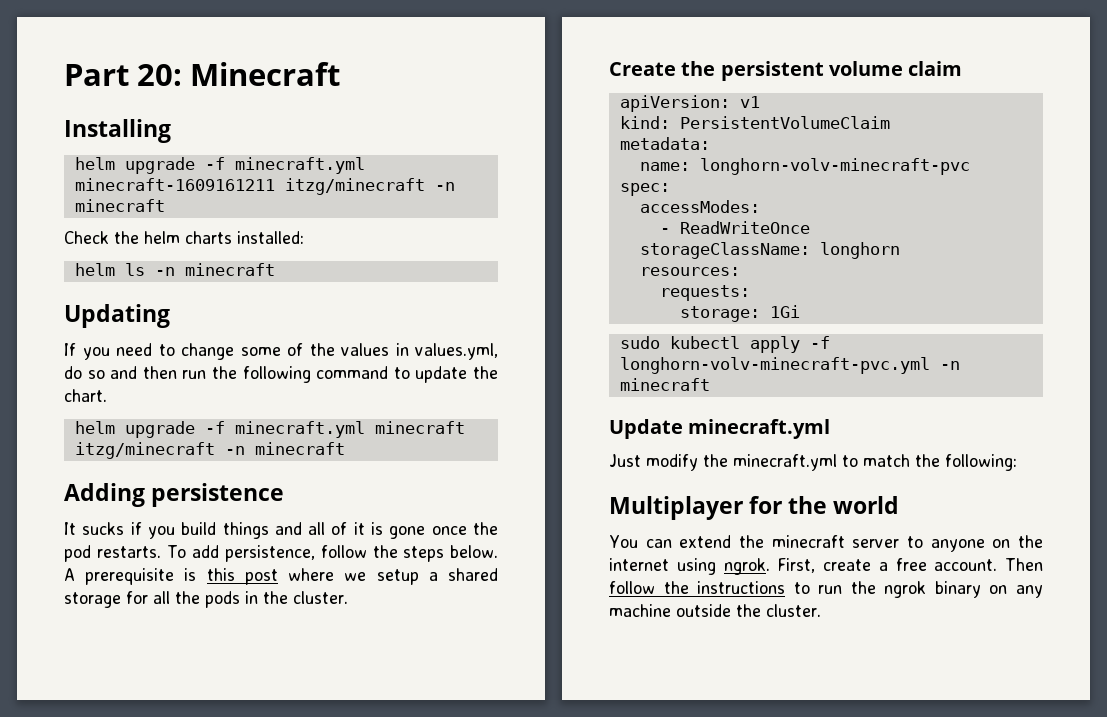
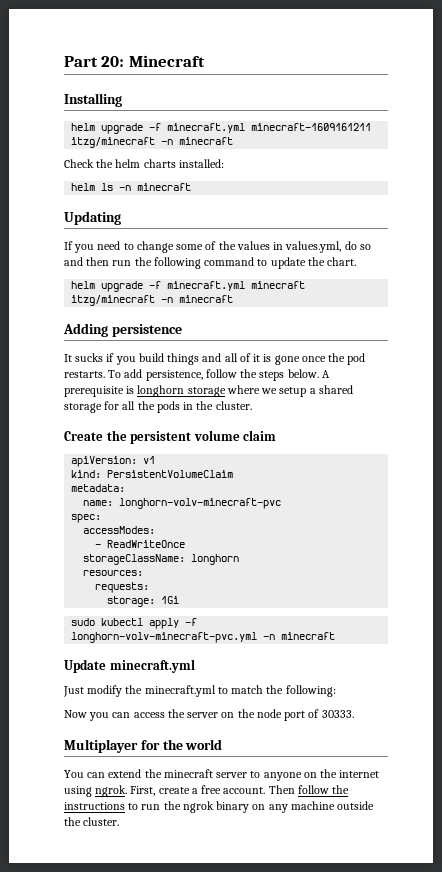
[206,568,278,585] this post -> [137,385,226,397] longhorn storage
(1017, 462) none -> [64,709,354,721] // Now you can access the server on the node port of 30333.

